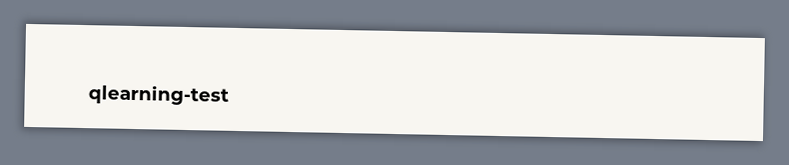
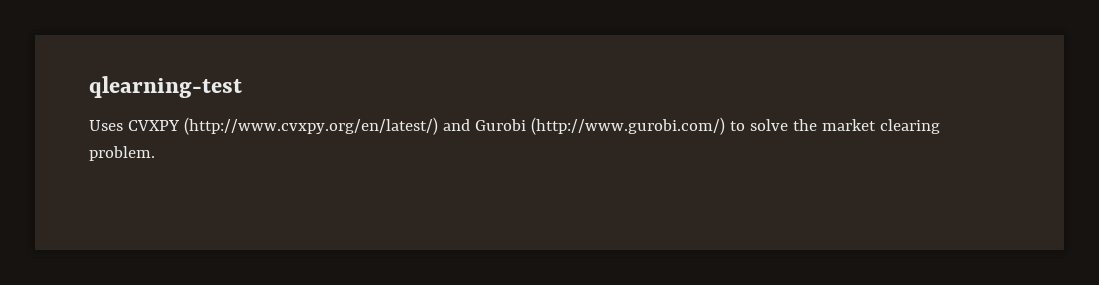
(229, 95) none -> [89,117,940,135] [89,146,155,161] // Uses CVXPY (http://www.cvxpy.org/en/latest/) and Gurobi (http://www.gurobi.com/) to solve the market clearing problem.

